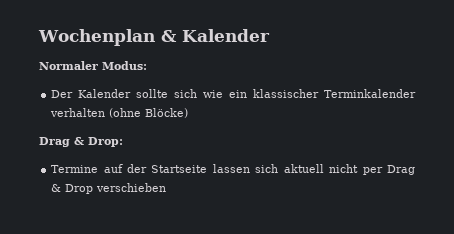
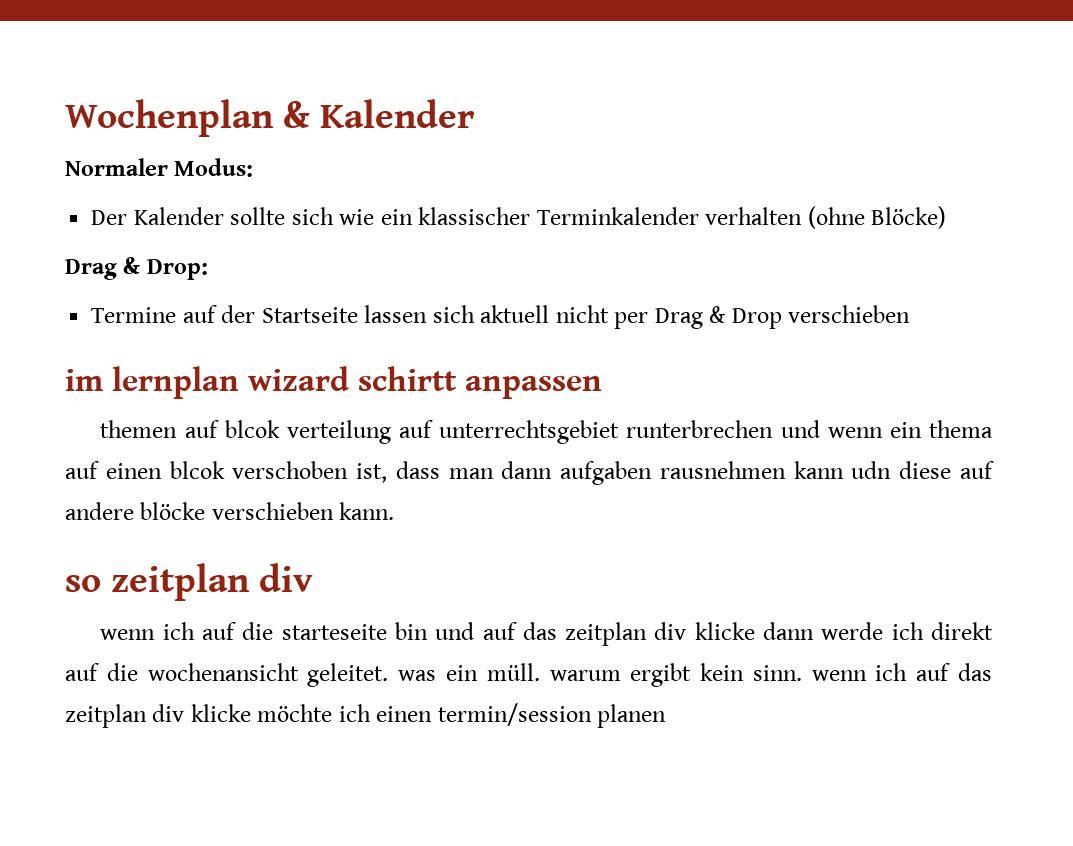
(167, 187) none -> [65,366,602,399] [100,420,993,444] [65,461,994,485] [65,502,395,520] [65,563,314,601] [100,622,993,646] [65,663,993,687] [65,703,667,728] // im lernplan wizard schirtt anpassen // themen auf blcok verteilung auf unterrechtsgebiet runterbrechen und wenn ein thema auf einen blcok verschoben ist, dass man dann aufgaben rausnehmen kann udn diese auf andere blöcke verschieben kann. // so zeitplan div // wenn ich auf die starteseite bin und auf das zeitplan div klicke dann werde ich direkt auf die wochenansicht geleitet. was ein müll. warum ergibt kein sinn. wenn ich auf das zeitplan div klicke möchte ich einen termin/session planen

